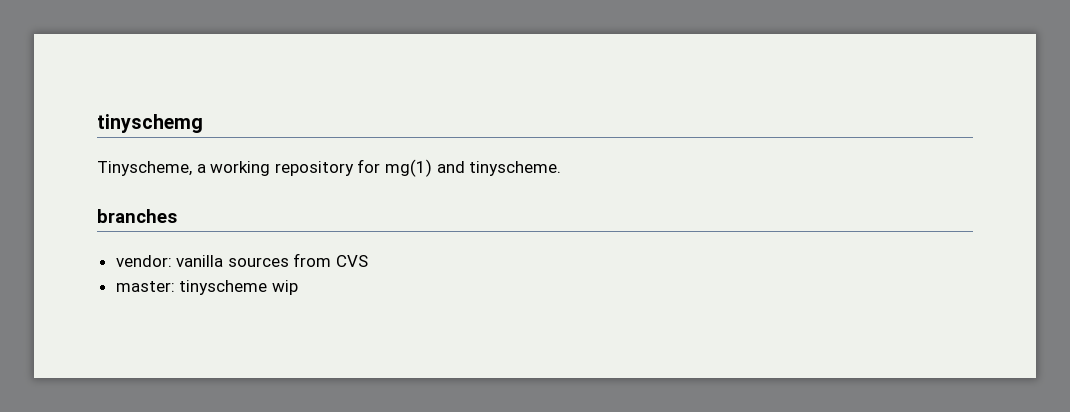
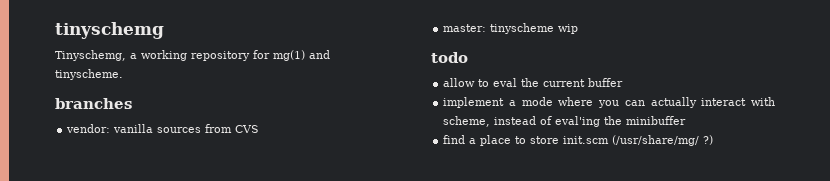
[97,161,192,176] Tinyscheme, -> [55,50,126,61] Tinyschemg,
(298, 287) none -> [431,52,468,63] [443,78,624,87] [443,97,775,108] [443,116,687,127] [443,135,714,146] // todo // allow to eval the current buffer // implement a mode where you can actually interact with scheme, instead of eval'ing the minibuffer // find a place to store init.scm (/usr/share/mg/ ?)

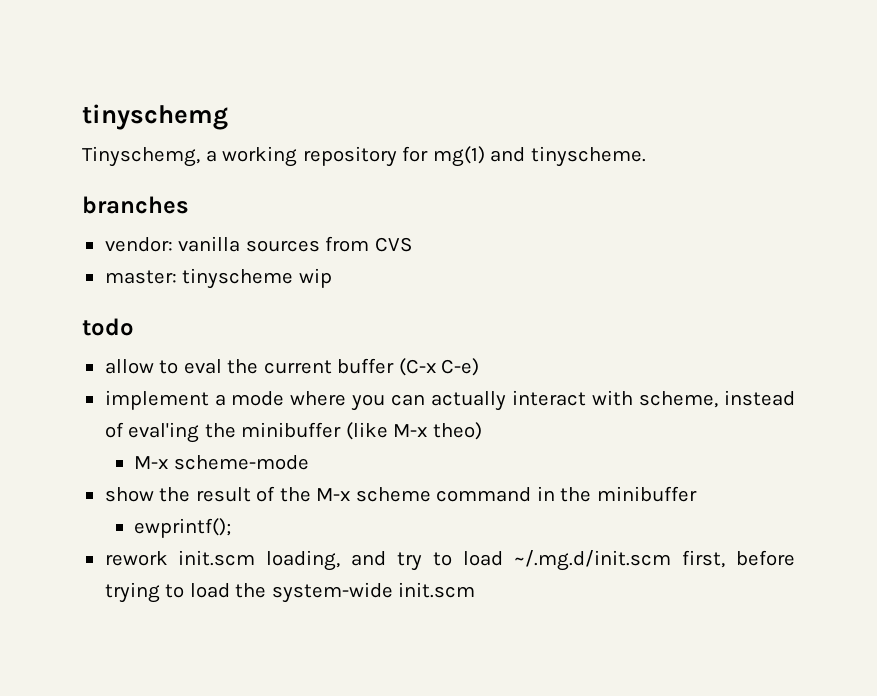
(624, 82) none -> [398,358,480,376] (C-x C-e)
[443,135,714,146] // find a place to store init.scm (/usr/share/mg/ ?) -> [345,422,482,440] [134,455,309,470] [104,486,697,502] [134,518,232,538] [104,550,796,571] [104,582,476,603] (like M-x theo) // M-x scheme-mode // show the result of the M-x scheme command in the minibuffer // ewprintf(); // rework init.scm loading, and try to load ~/.mg.d/init.scm first, before trying to load the system-wide init.scm

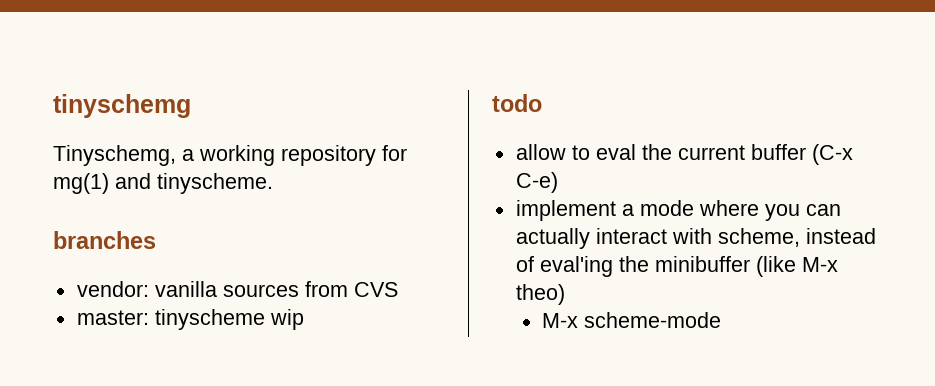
[104,486,697,502] [134,518,232,538] [104,550,796,571] [104,582,476,603] // show the result of the M-x scheme command in the minibuffer // ewprintf(); // rework init.scm loading, and try to load ~/.mg.d/init.scm first, before trying to load the system-wide init.scm -> (722, 320) none

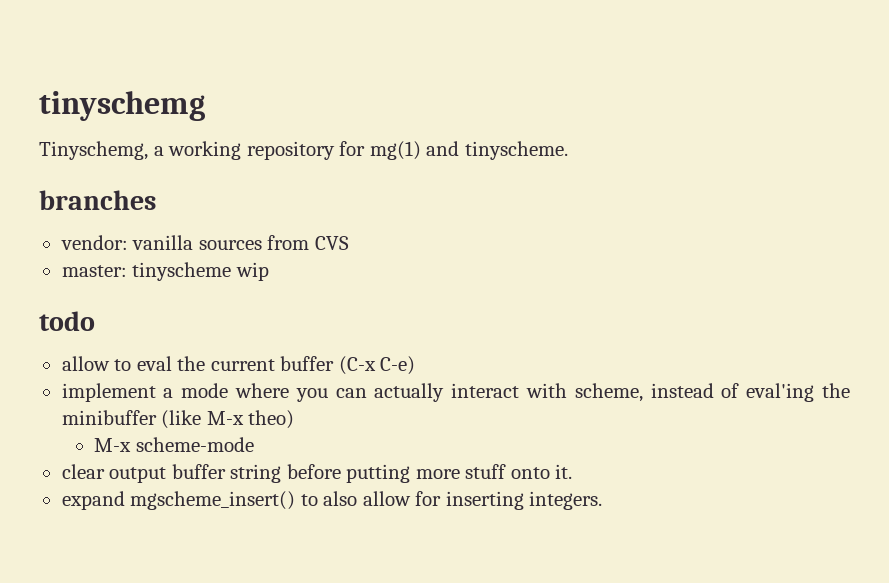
(722, 320) none -> [61,464,573,483] [61,491,603,510] // clear output buffer string before putting more stuff onto it. // expand mgscheme_insert() to also allow for inserting integers.

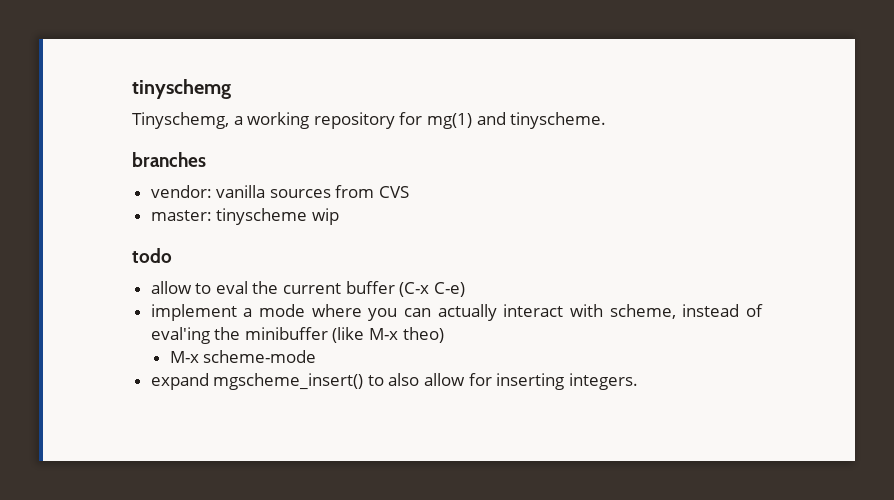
[61,464,573,483] // clear output buffer string before putting more stuff onto it. -> (317, 356) none

